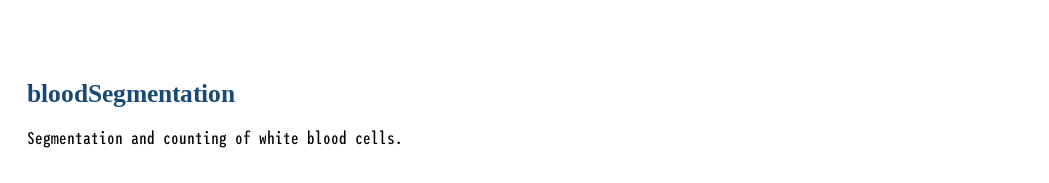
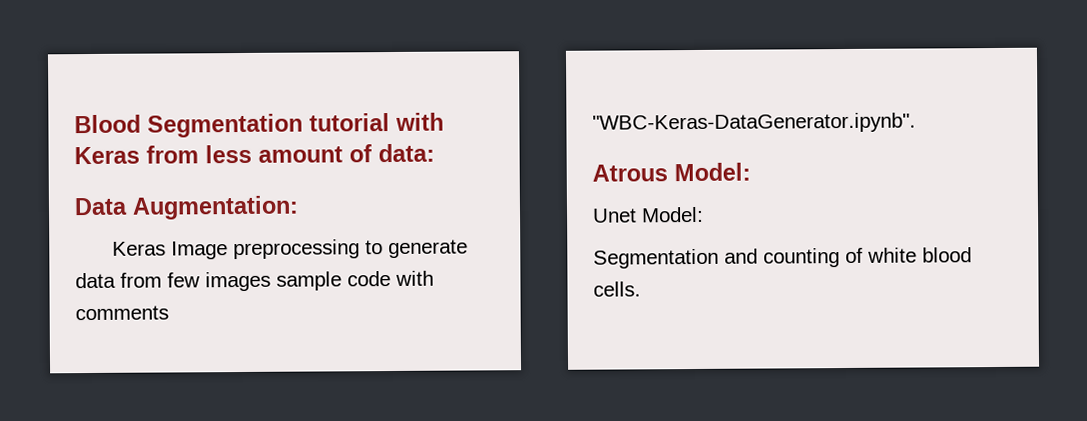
[27,84,235,107] bloodSegmentation -> [74,112,444,138] [74,143,435,165] [74,195,299,220] [112,239,469,260] [75,270,434,292] [75,305,169,321] [592,112,916,134] [592,162,751,182] [592,206,704,223] Blood Segmentation tutorial with Keras from less amount of data: // Data Augmentation: // Keras Image preprocessing to generate data from few images sample code with comments "WBC-Keras-DataGenerator.ipynb". // Atrous Model: // Unet Model:

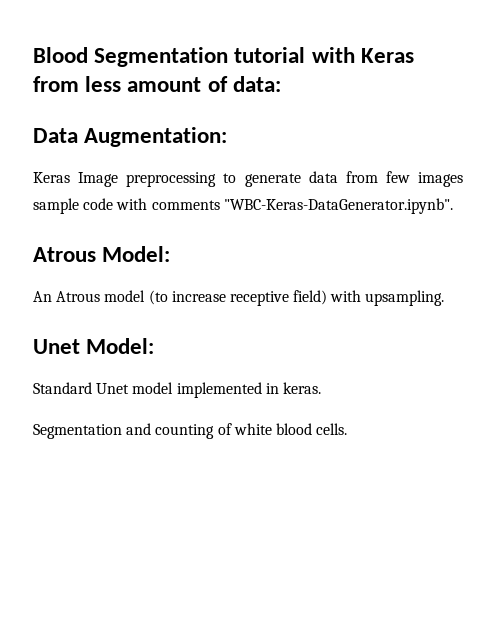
[592,206,704,223] Unet Model: -> [33,290,445,306] [33,338,155,354] [33,382,321,398] An Atrous model (to increase receptive field) with upsampling. // Unet Model: // Standard Unet model implemented in keras.

